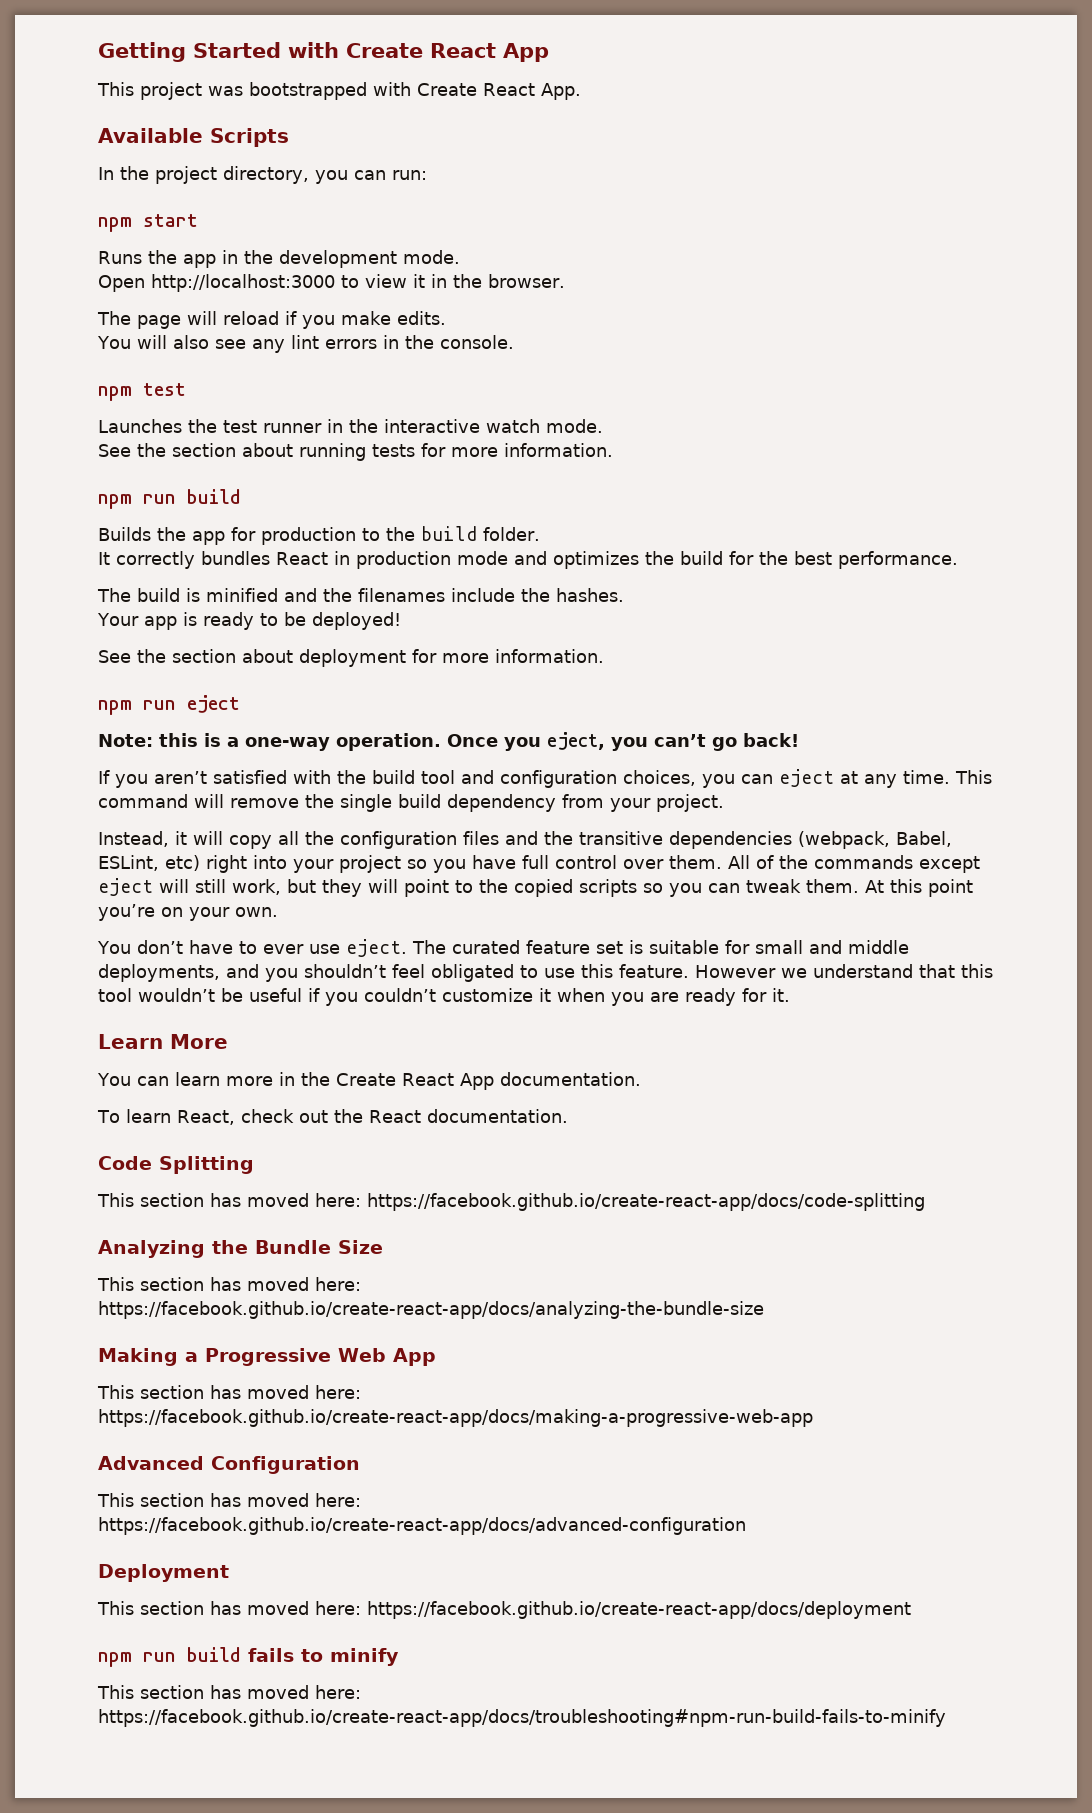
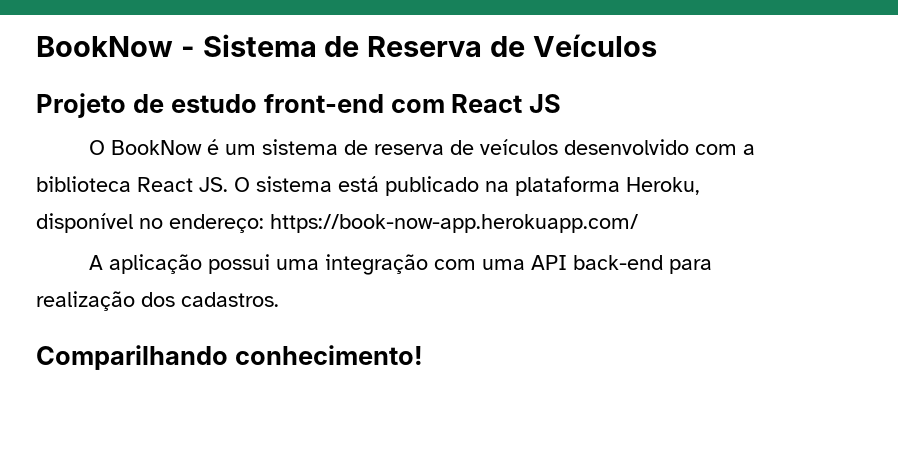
[98,42,549,62] [97,82,581,100] [98,128,289,147] [98,166,427,184] [98,214,198,232] [98,250,460,268] [98,274,565,292] [97,311,446,329] [97,335,514,353] [98,383,186,401] [98,419,603,433] [98,443,613,461] [98,489,241,509] [98,526,540,545] [98,551,958,569] [97,588,624,602] [97,612,401,630] [98,649,604,667] [98,695,240,715] [98,732,799,751] [98,769,992,788] [98,794,724,812] [98,831,952,849] [98,855,980,873] [98,878,973,897] [98,904,278,921] [97,939,909,957] [98,964,993,982] [98,988,790,1006] [98,1034,228,1049] [97,1072,641,1090] [97,1109,568,1125] [98,1156,254,1174] [97,1193,925,1211] [98,1240,383,1258] [97,1277,361,1291] [98,1301,764,1319] [98,1348,436,1366] [97,1385,361,1399] [98,1409,813,1427] [98,1456,360,1474] [97,1493,361,1507] [98,1517,746,1535] [98,1564,229,1582] [97,1601,911,1619] [98,1647,399,1667] [97,1685,361,1699] [98,1709,946,1727] Getting Started with Create React App // This project was bootstrapped with Create React App. // Available Scripts // In the project directory, you can run: // npm start // Runs the app in the development mode. // Open http://localhost:3000 to view it in the browser. // The page will reload if you make edits. // You will also see any lint errors in the console. // npm test // Launches the test runner in the interactive watch mode. // See the section about running tests for more information. // npm run build // Builds the app for production to the build folder. // It correctly bundles React in production mode and optimizes the build for the best performance. // The build is minified and the filenames include the hashes. // Your app is ready to be deployed! // See the section about deployment for more information. // npm run eject // Note: this is a one-way operation. Once you eject, you can’t go back! // If you aren’t satisfied with the build tool and configuration choices, you can eject at any time. This command will remove the single build dependency from your project. // Instead, it will copy all the configuration files and the transitive dependencies (webpack, Babel, ESLint, etc) right into your project so you have full control over them. All of the commands except eject will still work, but they will point to the copied scripts so you can tweak them. At this point you’re on your own. // You don’t have to ever use eject. The curated feature set is suitable for small and middle deployments, and you shouldn’t feel obligated to use this feature. However we understand that this tool wouldn’t be useful if you couldn’t customize it when you are ready for it. // Learn More // You can learn more in the Create React App documentation. // To learn React, check out the React documentation. // Code Splitting // This section has moved here: https://facebook.github.io/create-react-app/docs/code-splitting // Analyzing the Bundle Size // This section has moved here: https://facebook.github.io/create-react-app/docs/analyzing-the-bundle-size // Making a Progressive Web App // This section has moved here: https://facebook.github.io/create-react-app/docs/making-a-progressive-web-app // Advanced Configuration // This section has moved here: https://facebook.github.io/create-react-app/docs/advanced-configuration // Deployment // This section has moved here: https://facebook.github.io/create-react-app/docs/deployment // npm run build fails to minify // This section has moved here: https://facebook.github.io/create-react-app/docs/troubleshooting#npm-run-build-fails-to-minify -> [36,34,657,57] [36,93,562,118] [89,139,756,155] [36,176,700,196] [36,213,638,233] [89,254,713,275] [36,291,279,311] [36,345,423,370] BookNow - Sistema de Reserva de Veículos // Projeto de estudo front-end com React JS // O BookNow é um sistema de reserva de veículos desenvolvido com a biblioteca React JS. O sistema está publicado na plataforma Heroku, disponível no endereço: https://book-now-app.herokuapp.com/ // A aplicação possui uma integração com uma API back-end para realização dos cadastros. // Comparilhando conhecimento!

